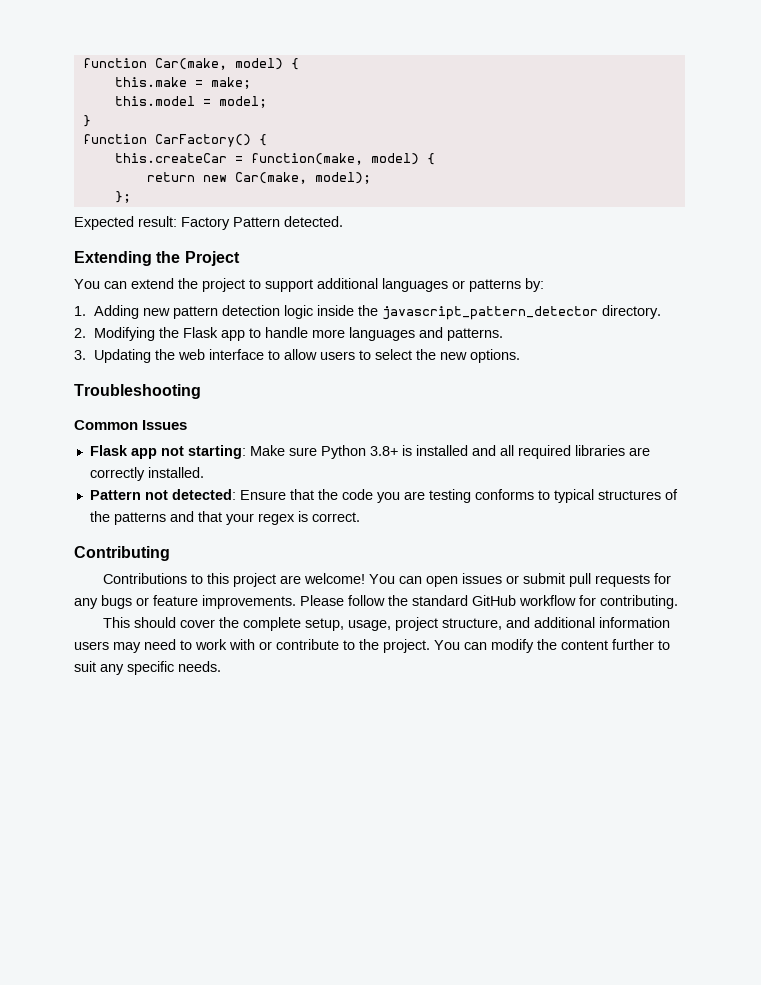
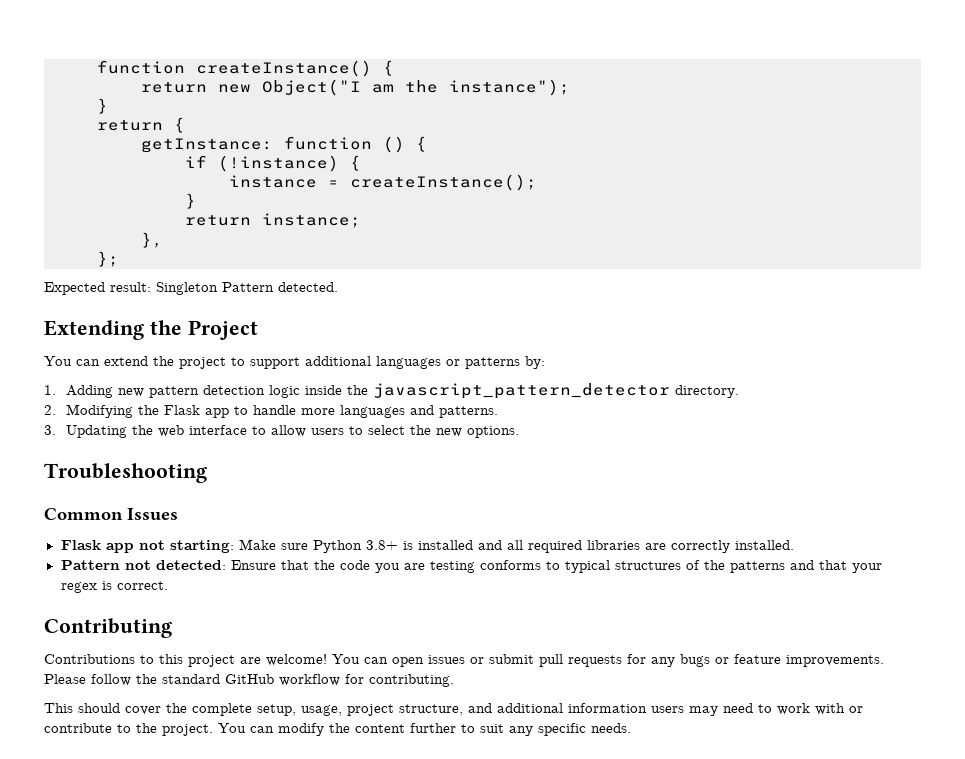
[82,58,299,70] [114,77,251,89] [114,96,267,108] [82,115,91,127] [82,134,267,147] [114,153,435,165] [146,172,371,184] function Car(make, model) { // this.make = make; // this.model = model; // } // function CarFactory() { // this.createCar = function(make, model) { // return new Car(make, model); -> [97,60,394,77] [141,79,570,96] [97,98,108,114] [97,117,185,133] [141,136,427,153] [185,155,361,172] [229,174,537,191] [185,193,196,209] [185,213,361,228] [141,232,163,248] function createInstance() { // return new Object("I am the instance"); // } // return { // getInstance: function () { // if (!instance) { // instance = createInstance(); // } // return instance; // },
[181,217,230,230] Factory -> [156,282,218,295] Singleton

